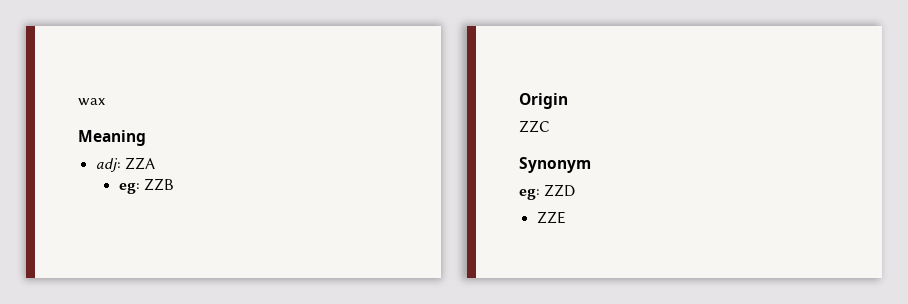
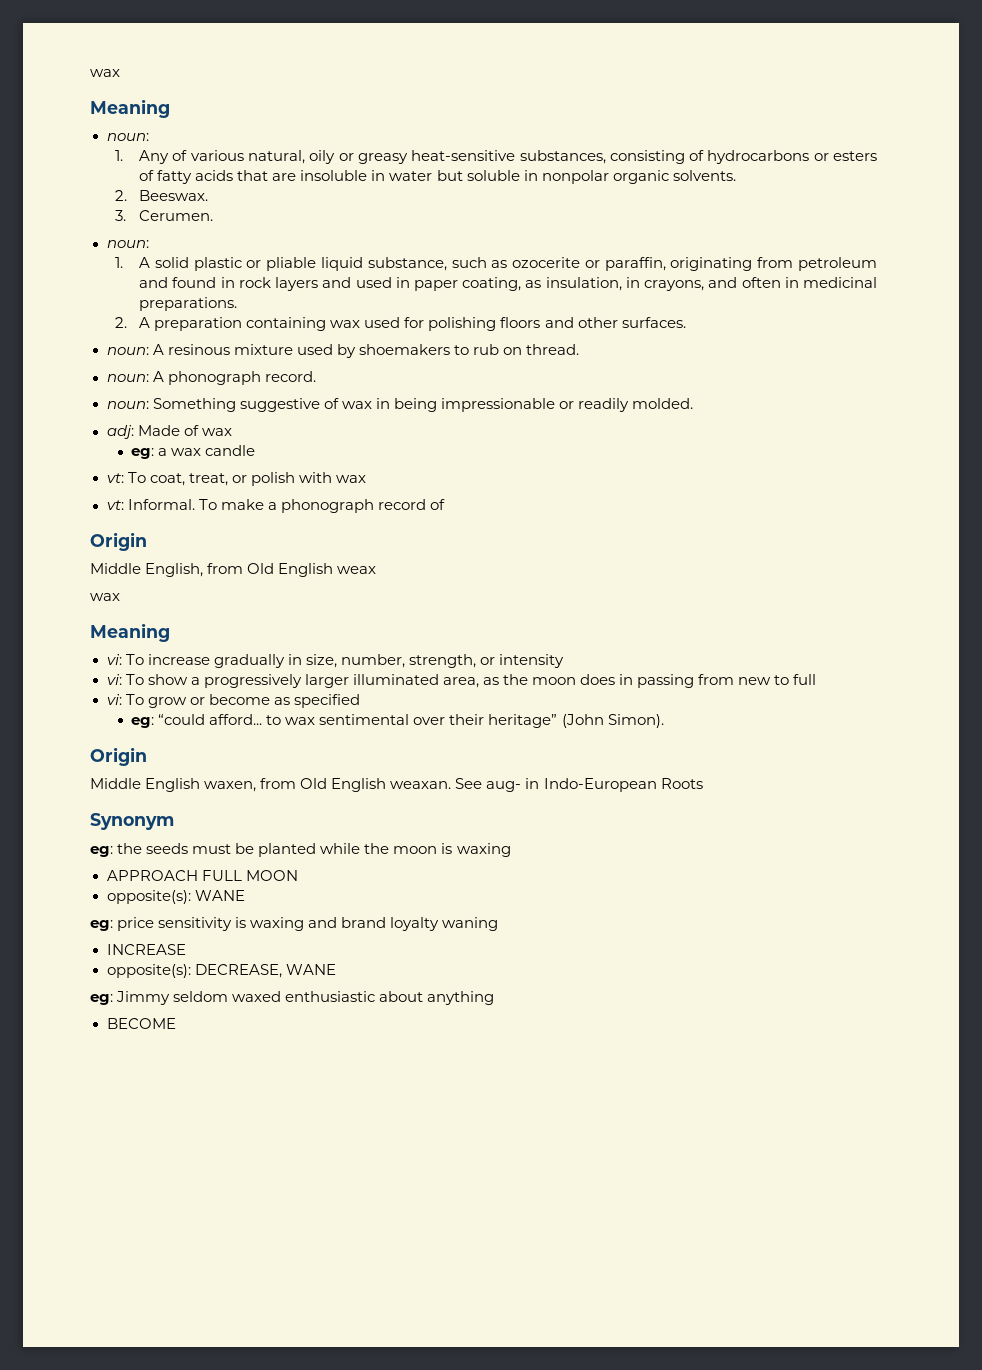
[78,98,105,106] [78,130,146,146] [95,157,155,172] [118,178,174,194] [519,93,568,109] [519,120,550,133] [519,157,591,173] [519,184,576,200] [536,211,566,224] wax // Meaning // adj: ZZA // eg: ZZB // Origin // ZZC // Synonym // eg: ZZD // ZZE -> [90,69,120,77] [90,99,170,118] [106,133,149,141] [114,150,877,164] [139,170,736,184] [114,190,209,201] [114,210,214,221] [106,240,149,248] [114,257,877,271] [139,277,877,291] [139,297,238,311] [114,317,686,331] [106,344,579,358] [106,371,316,385] [106,398,693,412] [106,425,232,439] [131,445,256,459] [106,472,366,486] [106,499,445,513] [90,532,147,551] [90,563,377,577] [90,593,120,601] [90,623,170,642] [106,654,564,668] [106,674,817,688] [106,694,360,708] [131,714,664,728] [90,747,147,766] [90,778,703,792] [90,813,174,830] [90,843,511,857] [106,870,298,881] [106,890,245,904] [90,917,499,931] [106,944,186,955] [106,964,336,978] [90,991,495,1005] [106,1018,176,1029] wax // Meaning // noun: // 1. Any of various natural, oily or greasy heat-sensitive substances, consisting of hydrocarbons or esters of fatty acids that are insoluble in water but soluble in nonpolar organic solvents. // 2. Beeswax. // 3. Cerumen. // noun: // 1. A solid plastic or pliable liquid substance, such as ozocerite or paraffin, originating from petroleum and found in rock layers and used in paper coating, as insulation, in crayons, and often in medicinal preparations. // 2. A preparation containing wax used for polishing floors and other surfaces. // noun: A resinous mixture used by shoemakers to rub on thread. // noun: A phonograph record. // noun: Something suggestive of wax in being impressionable or readily molded. // adj: Made of wax // eg: a wax candle // vt: To coat, treat, or polish with wax // vt: Informal. To make a phonograph record of // Origin // Middle English, from Old English weax // wax // Meaning // vi: To increase gradually in size, number, strength, or intensity // vi: To show a progressively larger illuminated area, as the moon does in passing from new to full // vi: To grow or become as specified // eg: “could afford... to wax sentimental over their heritage” (John Simon). // Origin // Middle English waxen, from Old English weaxan. See aug- in Indo-European Roots // Synonym // eg: the seeds must be planted while the moon is waxing // APPROACH FULL MOON // opposite(s): WANE // eg: price sensitivity is waxing and brand loyalty waning // INCREASE // opposite(s): DECREASE, WANE // eg: Jimmy seldom waxed enthusiastic about anything // BECOME

